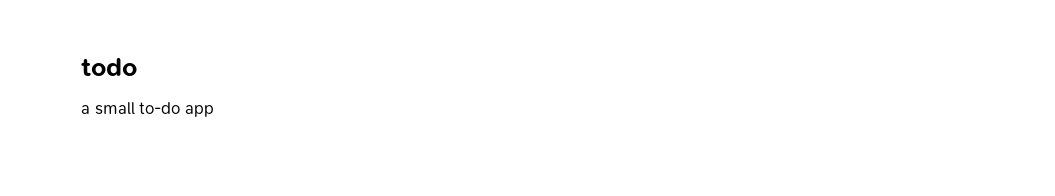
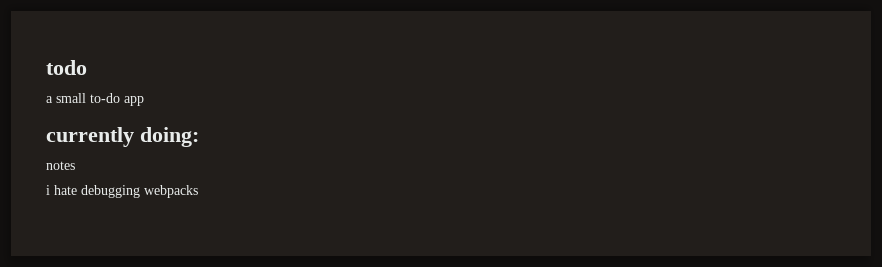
(214, 111) none -> [46,127,199,147] [46,161,75,170] [46,185,198,198] // currently doing: // notes // i hate debugging webpacks

